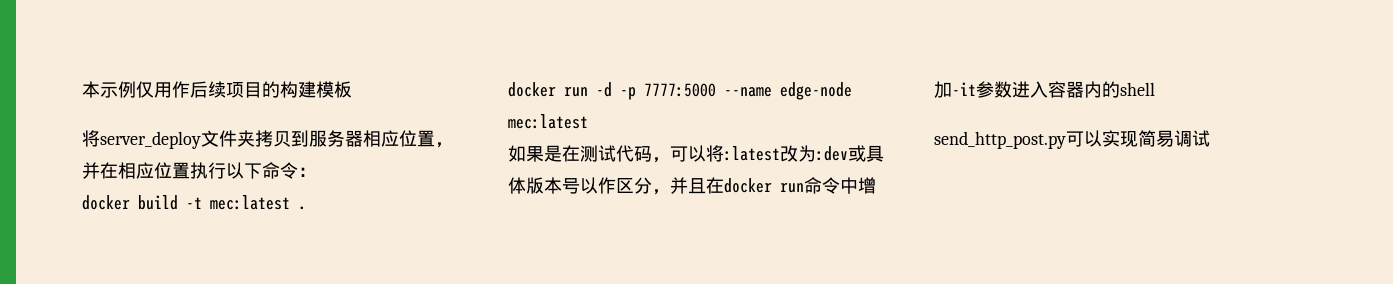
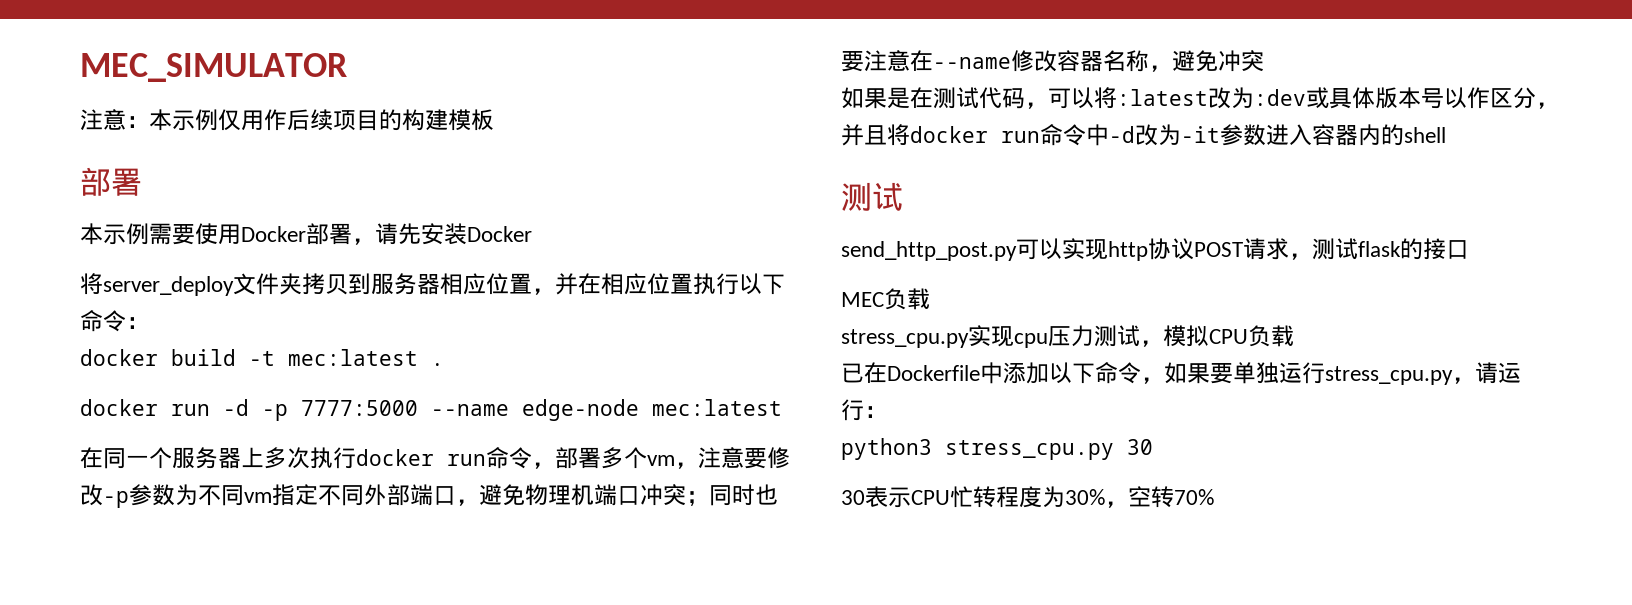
(82, 89) none -> [80,53,347,82] [80,109,149,131] MEC_SIMULATOR // 注意：
(352, 89) none -> [80,167,142,196] [80,223,532,245] // 部署 // 本示例需要使用Docker部署，请先安装Docker
(588, 121) none -> [80,447,790,469] [80,484,778,508] [841,50,1264,72] // 在同一个服务器上多次执行docker run命令，部署多个vm，注意要修改-p参数为不同vm指定不同外部端口，避免物理机端口冲突；同时也要注意在--name修改容器名称，避免冲突
[706,177,724,194] 在 -> [887,124,910,146] 将
[858,177,876,194] [934,81,952,98] 增加 -> [1109,124,1181,146] -d改为
(1155, 89) none -> [841,182,903,211] // 测试
[1138,130,1210,147] 简易调试 -> [1108,238,1469,261] [841,288,930,310] [841,325,1294,348] [841,362,1521,385] [841,399,887,421] [841,438,1153,460] [841,486,1214,508] http协议POST请求，测试flask的接口 // MEC负载 // stress_cpu.py实现cpu压力测试，模拟CPU负载 // 已在Dockerfile中添加以下命令，如果要单独运行stress_cpu.py，请运行： // python3 stress_cpu.py 30 // 30表示CPU忙转程度为30%，空转70%

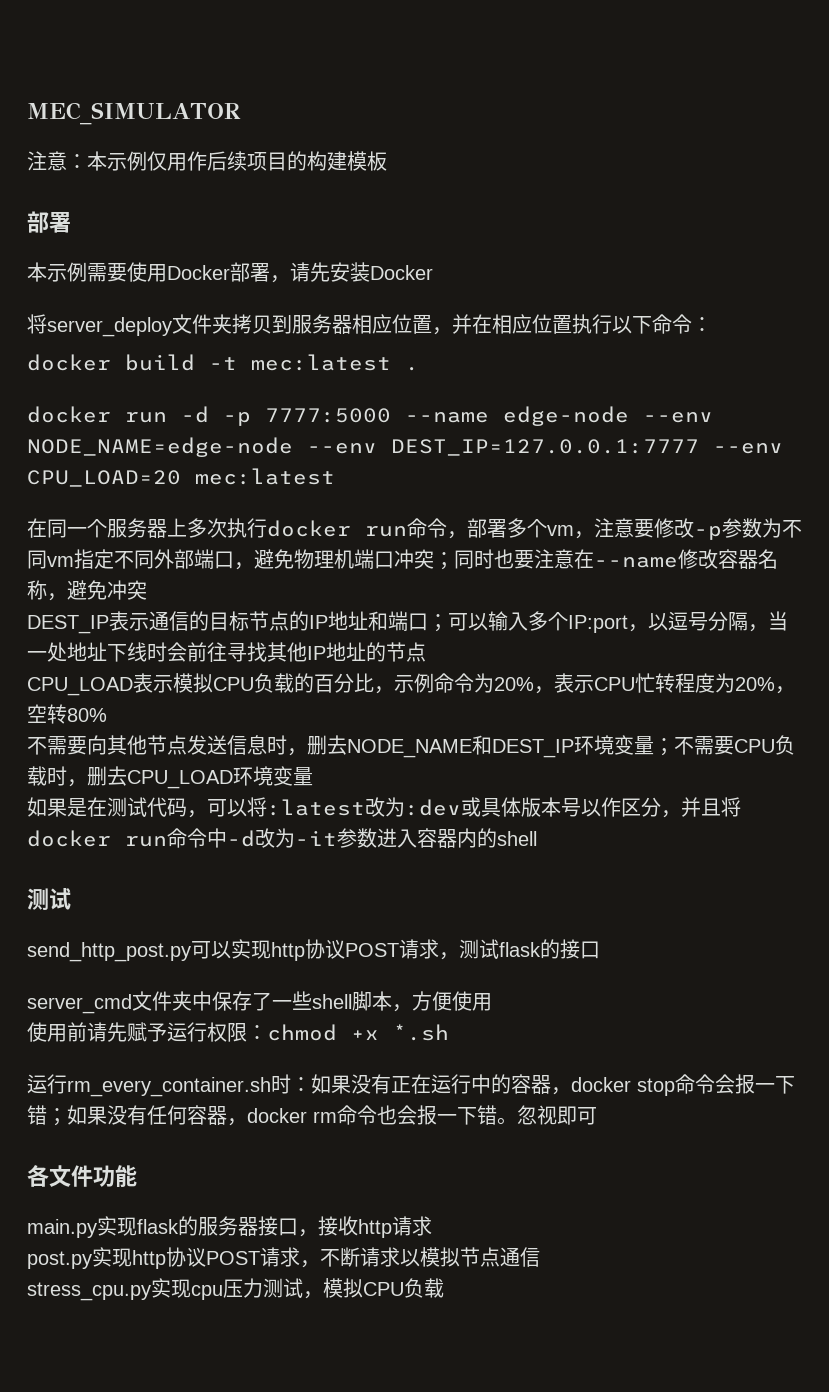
(639, 410) none -> [643,412,713,423] [27,437,783,457] [27,470,181,487] --env NODE_NAME=edge-node --env DEST_IP=127.0.0.1:7777 --env CPU_LOAD=20
(1264, 61) none -> [27,611,788,634] [27,642,426,662] [27,673,795,696] [27,704,107,724] [27,735,795,758] [27,766,313,789] // DEST_IP表示通信的目标节点的IP地址和端口；可以输入多个IP:port，以逗号分隔，当一处地址下线时会前往寻找其他IP地址的节点 // CPU_LOAD表示模拟CPU负载的百分比，示例命令为20%，表示CPU忙转程度为20%，空转80% // 不需要向其他节点发送信息时，删去NODE_NAME和DEST_IP环境变量；不需要CPU负载时，删去CPU_LOAD环境变量
[841,288,930,310] MEC负载 -> [27,991,492,1014] [27,1022,449,1042] [27,1074,795,1097] [27,1105,597,1126] [27,1165,137,1187] [27,1216,432,1238] [27,1247,540,1269] server_cmd文件夹中保存了一些shell脚本，方便使用 // 使用前请先赋予运行权限：chmod +x *.sh // 运行rm_every_container.sh时：如果没有正在运行中的容器，docker stop命令会报一下错；如果没有任何容器，docker rm命令也会报一下错。忽视即可 // 各文件功能 // main.py实现flask的服务器接口，接收http请求 // post.py实现http协议POST请求，不断请求以模拟节点通信
[841,362,1521,385] [841,399,887,421] [841,438,1153,460] [841,486,1214,508] // 已在Dockerfile中添加以下命令，如果要单独运行stress_cpu.py，请运行： // python3 stress_cpu.py 30 // 30表示CPU忙转程度为30%，空转70% -> (444, 1288) none

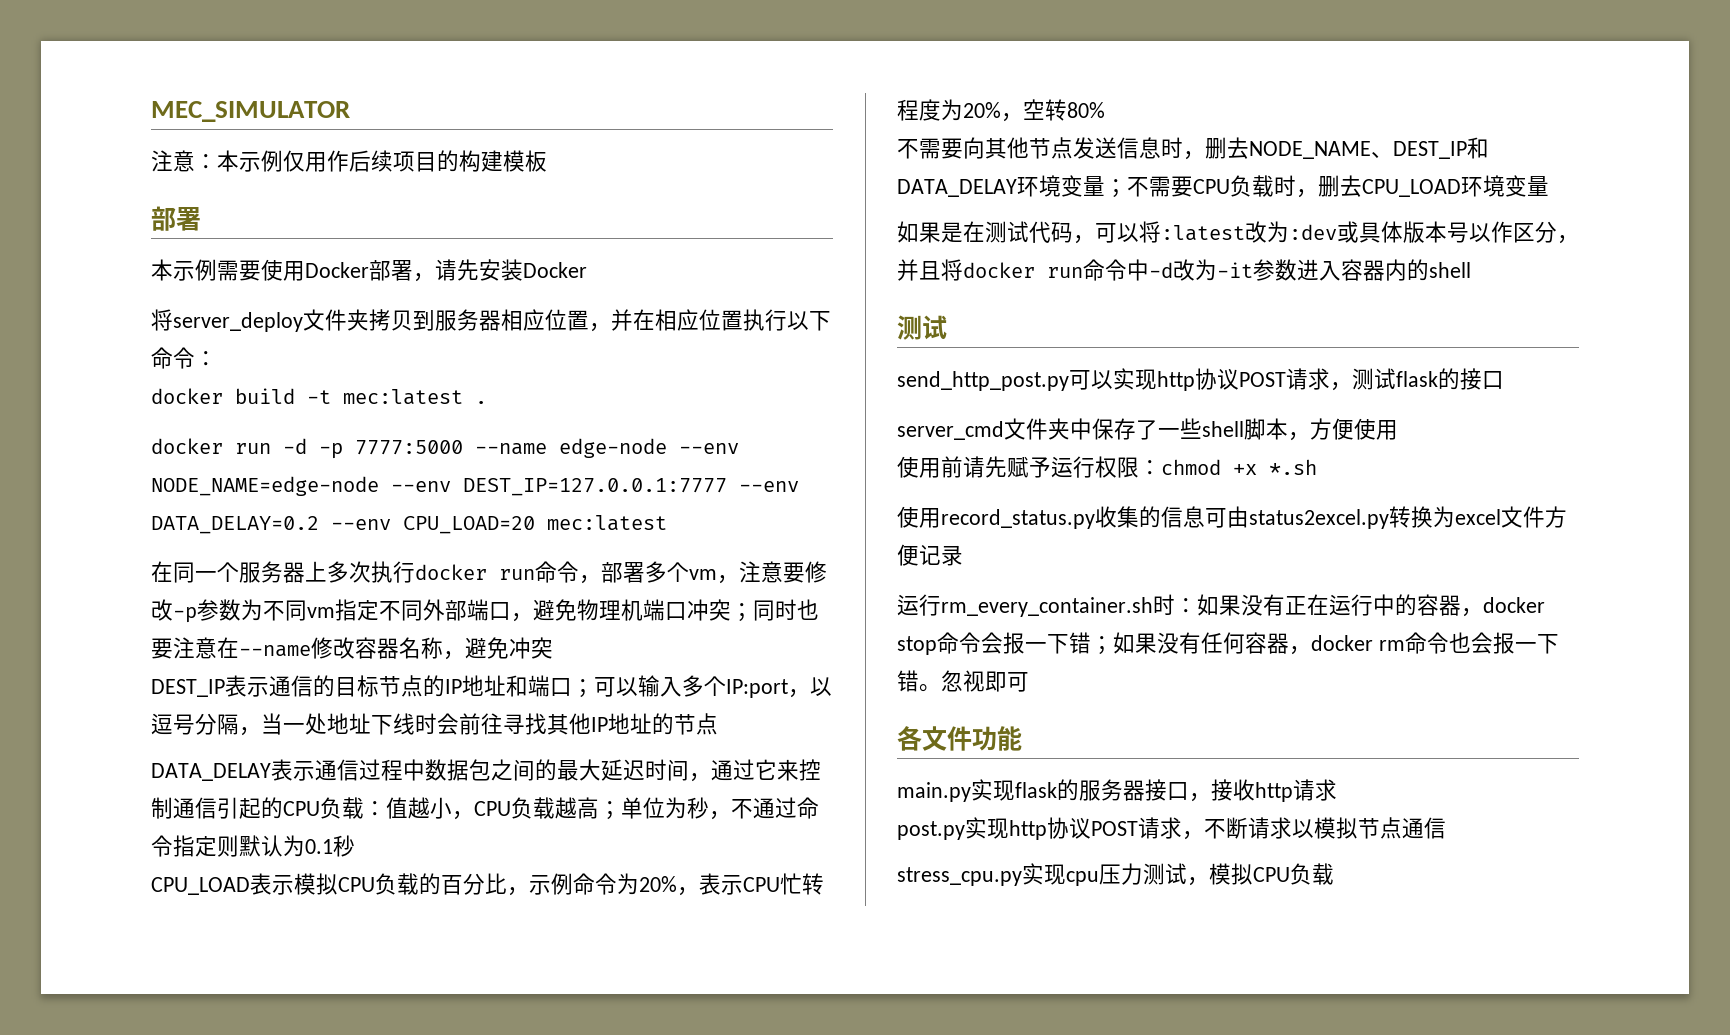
(783, 448) none -> [151,516,391,534] DATA_DELAY=0.2 --env
(426, 652) none -> [151,759,821,782] [151,797,819,820] [151,835,355,857] // DATA_DELAY表示通信过程中数据包之间的最大延迟时间，通过它来控制通信引起的CPU负载：值越小，CPU负载越高；单位为秒，不通过命令指定则默认为0.1秒
[472,735,574,758] 和DEST_IP -> [1371,137,1489,159] [897,179,1017,197] 、DEST_IP和DATA_DELAY
(449, 1032) none -> [897,506,1567,529] [897,544,963,566] // 使用record_status.py收集的信息可由status2excel.py转换为excel文件方便记录

